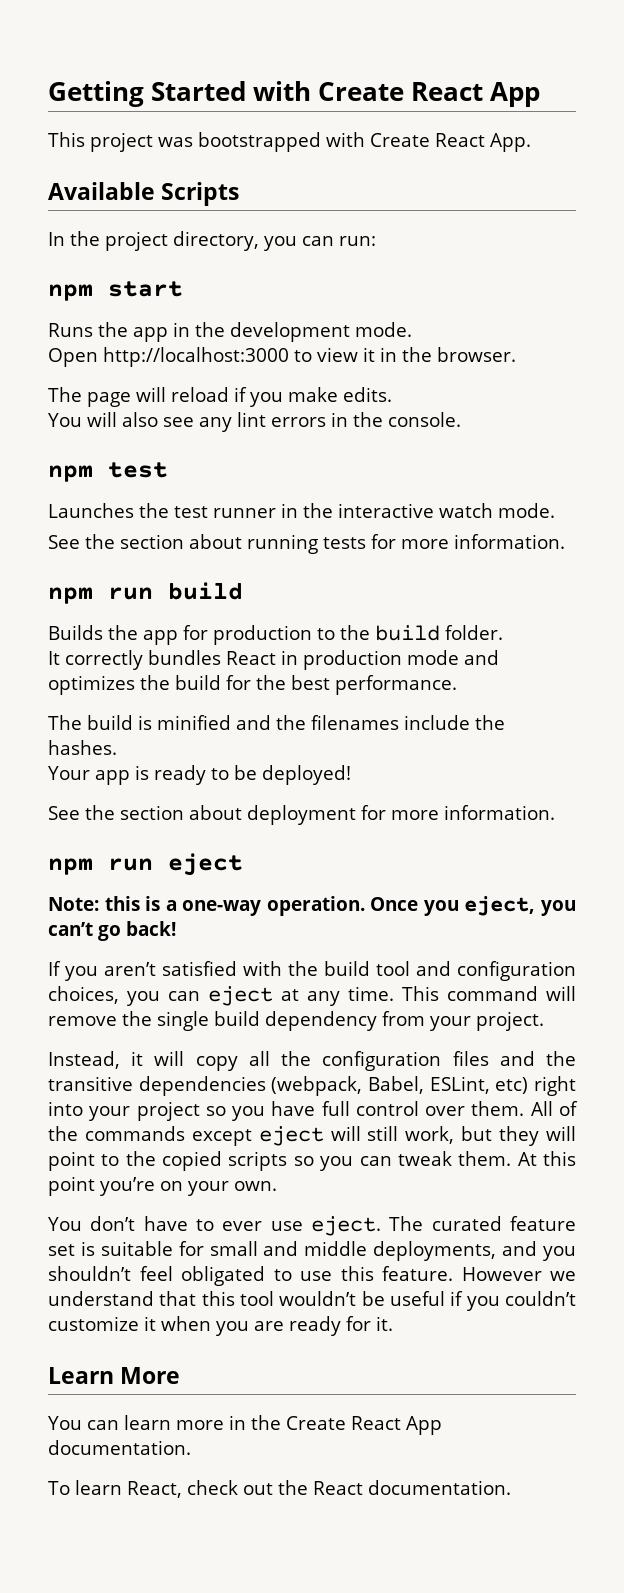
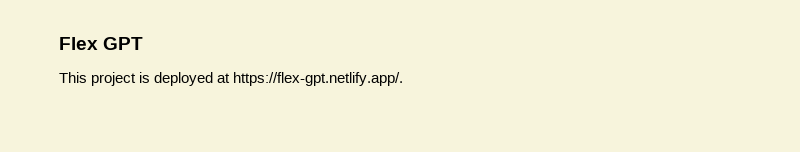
[48,81,541,107] [48,132,531,152] [48,182,240,206] [48,231,376,251] [48,281,183,301] [48,322,412,342] [48,347,516,367] [48,387,392,407] [48,412,461,432] [48,462,168,482] [48,503,555,518] [48,534,565,554] [48,582,243,604] [48,625,503,645] [48,650,499,670] [48,675,457,695] [48,715,505,730] [48,740,117,755] [48,765,351,785] [48,805,555,825] [48,853,243,876] [48,896,576,916] [48,921,176,941] [48,961,576,981] [48,986,576,1006] [48,1011,544,1031] [48,1051,576,1071] [48,1076,577,1096] [48,1101,578,1121] [48,1126,577,1146] [48,1151,576,1171] [48,1176,277,1196] [48,1216,576,1236] [48,1241,576,1261] [48,1266,576,1286] [48,1291,576,1311] [48,1316,393,1336] [48,1367,181,1384] [48,1415,442,1435] [48,1440,191,1455] [48,1480,511,1498] Getting Started with Create React App // This project was bootstrapped with Create React App. // Available Scripts // In the project directory, you can run: // npm start // Runs the app in the development mode. // Open http://localhost:3000 to view it in the browser. // The page will reload if you make edits. // You will also see any lint errors in the console. // npm test // Launches the test runner in the interactive watch mode. // See the section about running tests for more information. // npm run build // Builds the app for production to the build folder. // It correctly bundles React in production mode and optimizes the build for the best performance. // The build is minified and the filenames include the hashes. // Your app is ready to be deployed! // See the section about deployment for more information. // npm run eject // Note: this is a one-way operation. Once you eject, you can’t go back! // If you aren’t satisfied with the build tool and configuration choices, you can eject at any time. This command will remove the single build dependency from your project. // Instead, it will copy all the configuration files and the transitive dependencies (webpack, Babel, ESLint, etc) right into your project so you have full control over them. All of the commands except eject will still work, but they will point to the copied scripts so you can tweak them. At this point you’re on your own. // You don’t have to ever use eject. The curated feature set is suitable for small and middle deployments, and you shouldn’t feel obligated to use this feature. However we understand that this tool wouldn’t be useful if you couldn’t customize it when you are ready for it. // Learn More // You can learn more in the Create React App documentation. // To learn React, check out the React documentation. -> [59,37,144,50] [59,72,404,86] Flex GPT // This project is deployed at https://flex-gpt.netlify.app/.

